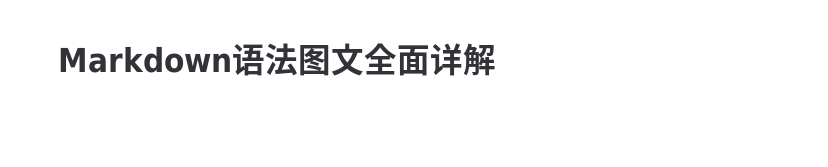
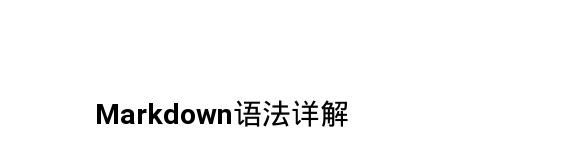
[298,43,430,76] 图文全面 -> (291, 113) none

